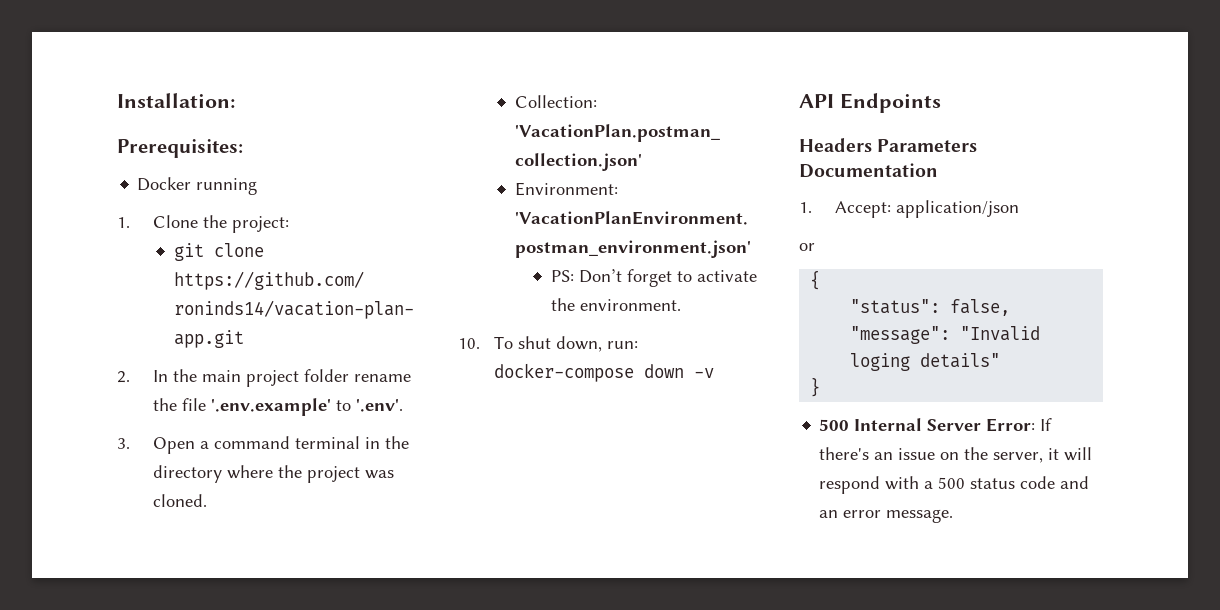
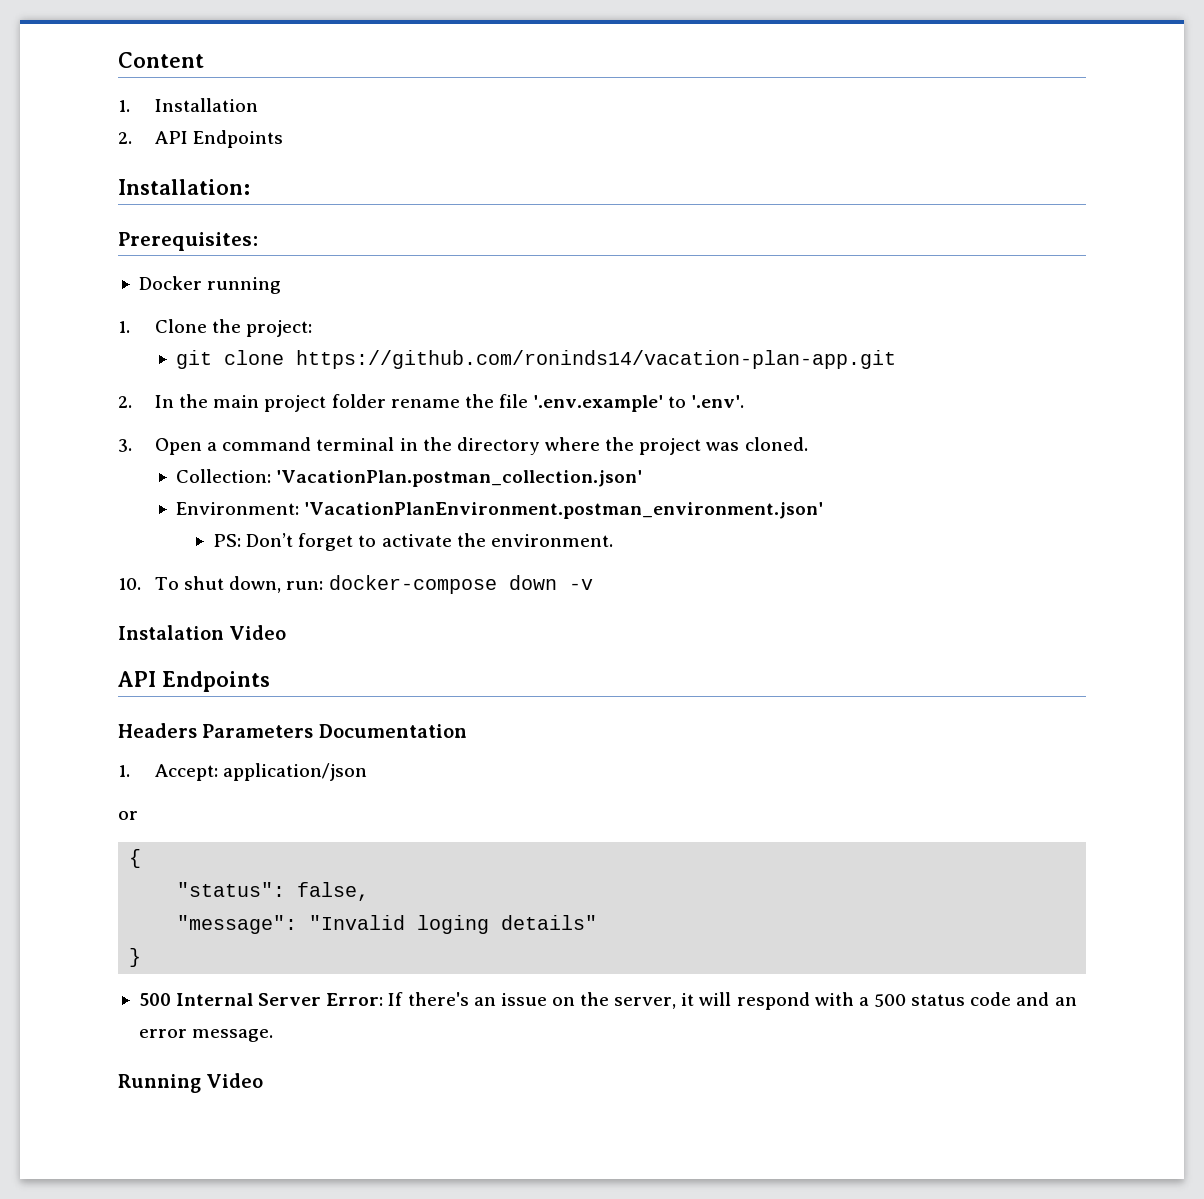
(117, 100) none -> [118,52,204,68] [118,98,259,112] [118,130,284,148] Content // 1. Installation // 2. API Endpoints //
(715, 373) none -> [118,625,287,640] // Instalation Video
(954, 516) none -> [118,1073,264,1093] // Running Video

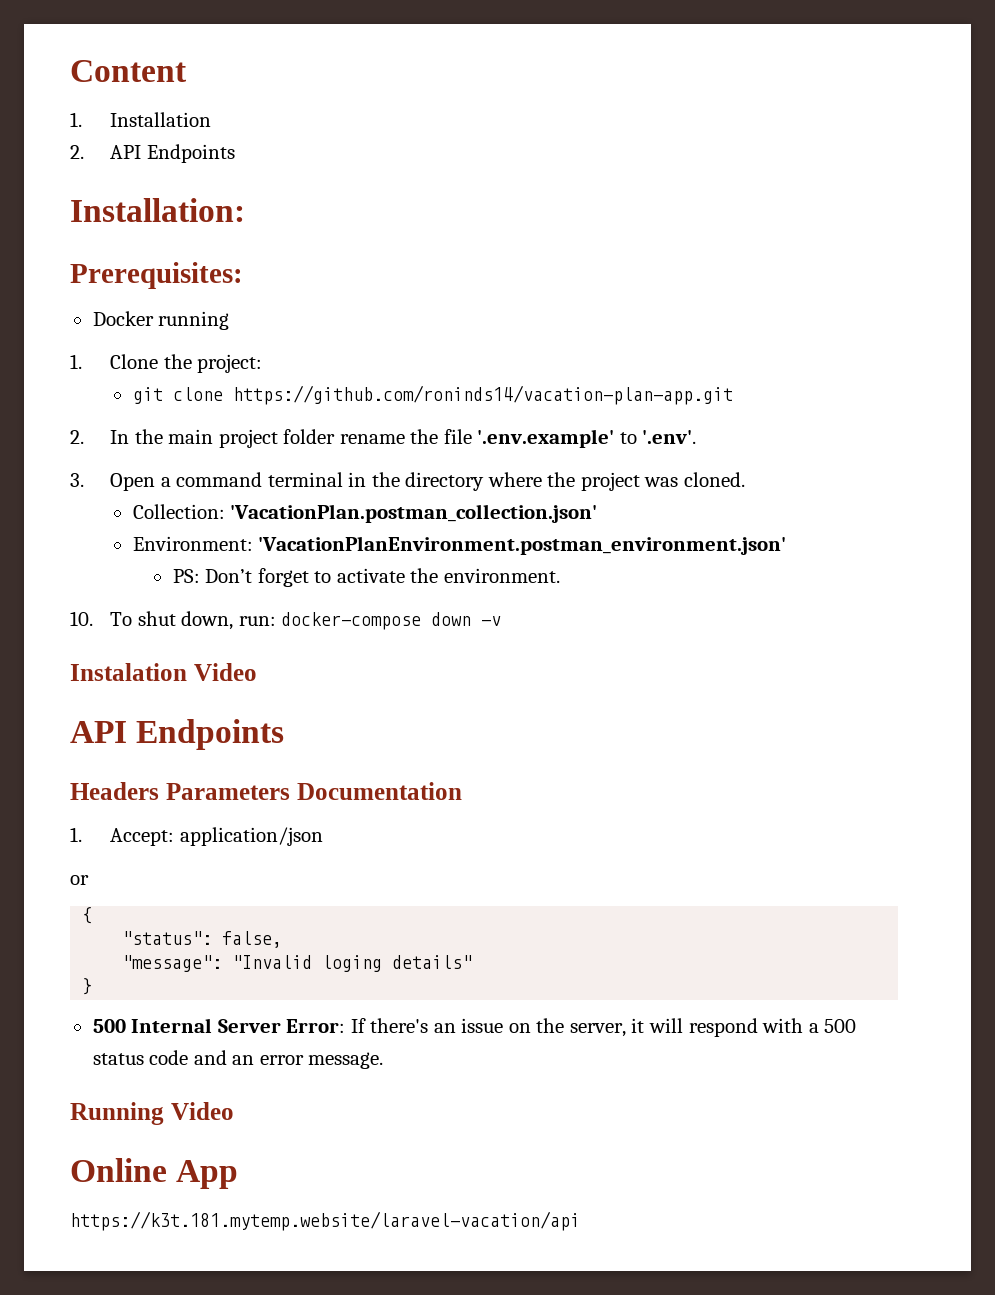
(264, 1080) none -> [70,1158,239,1189] [70,1211,580,1231] // Online App // https://k3t.181.mytemp.website/laravel-vacation/api

